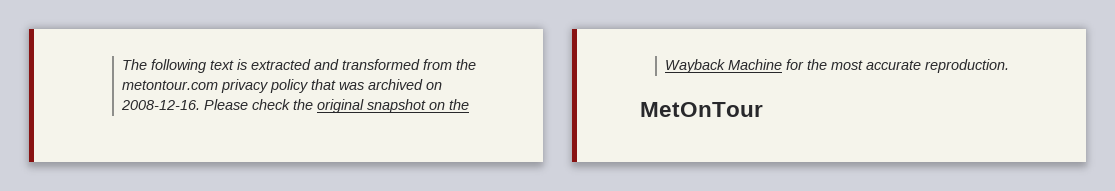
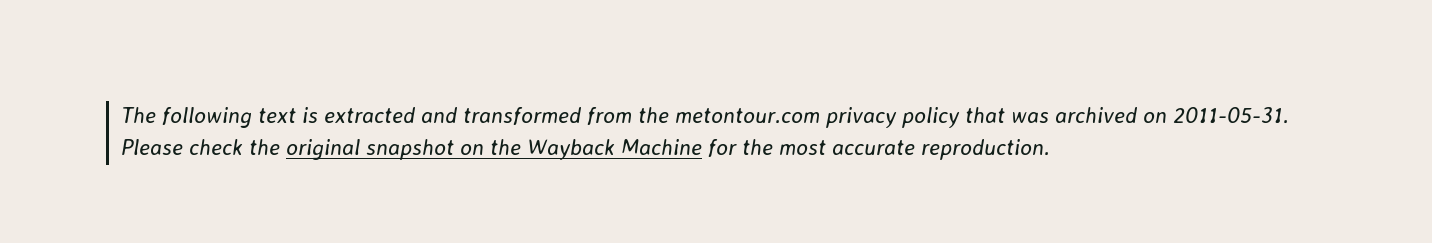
[121,100,201,110] 2008-12-16. -> [1173,107,1290,124] 2011-05-31.
[640,102,763,117] // MetOnTour -> (1051, 149) none

